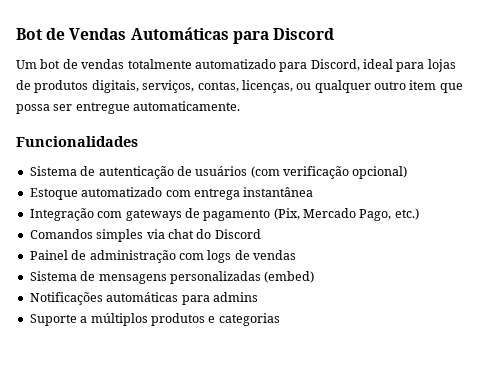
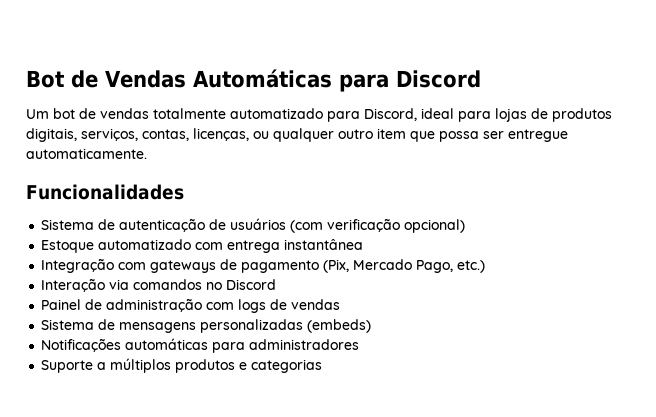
[29,229,212,242] Comandos simples via chat do -> [41,278,223,292] Interação via comandos no
[264,271,315,283] (embed) -> [307,319,372,333] (embeds)
[212,292,258,302] admins -> [249,339,360,350] administradores

